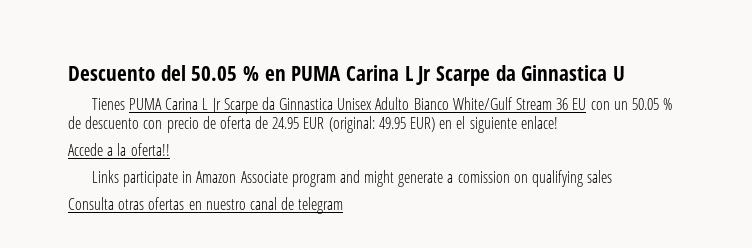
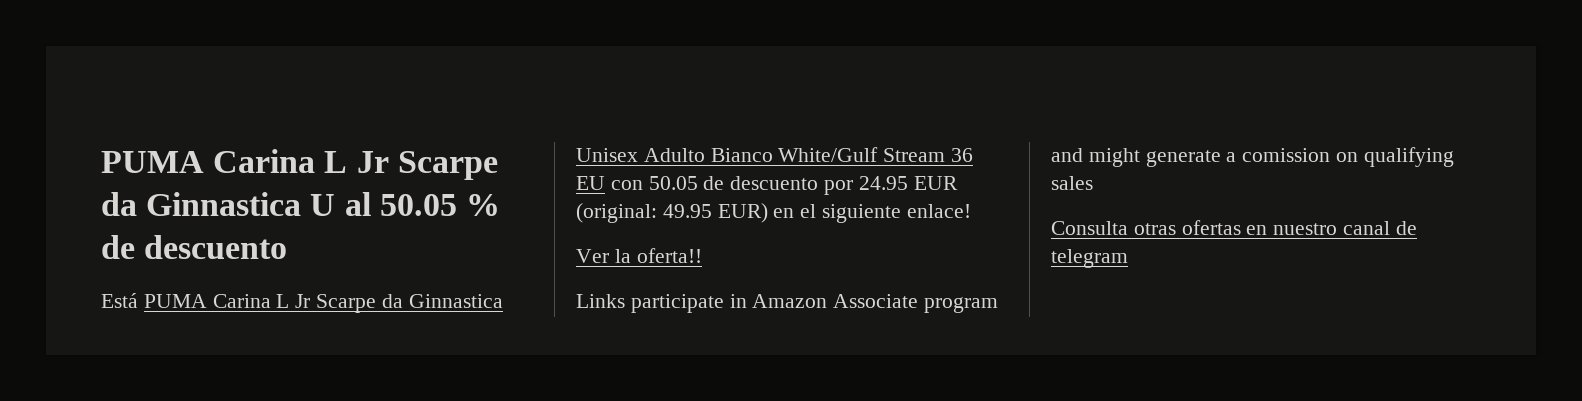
[68,65,286,81] Descuento del 50.05 % en -> (101, 162) none
[91,98,125,110] // Tienes -> [344,192,500,216] [101,235,288,259] [101,293,138,308] al 50.05 % de descuento // Está
[613,98,673,110] [68,116,269,133] un 50.05 % de descuento con precio de oferta de -> [648,176,854,195] 50.05 de descuento por
[68,143,114,156] Accede a -> [576,249,609,263] Ver

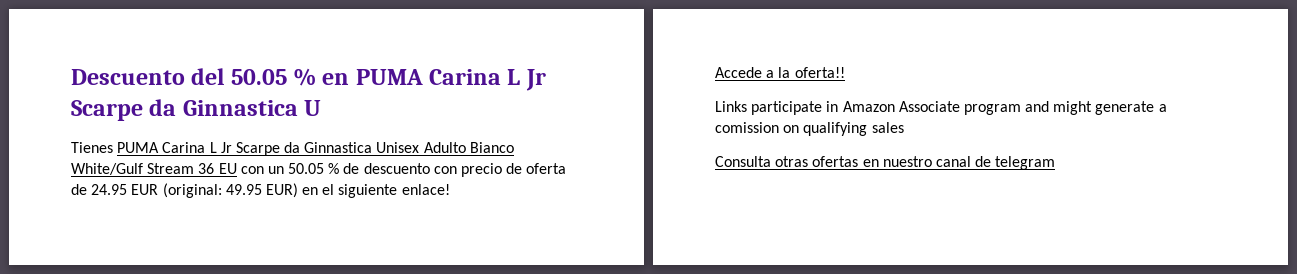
(101, 162) none -> [71,68,350,86] Descuento del 50.05 % en
[344,192,500,216] [101,235,288,259] [101,293,138,308] al 50.05 % de descuento // Está -> [71,142,113,153] // Tienes
[648,176,854,195] 50.05 de descuento por -> [267,163,567,177] [71,184,87,195] un 50.05 % de descuento con precio de oferta de
[576,249,609,263] Ver -> [715,67,775,78] Accede a

